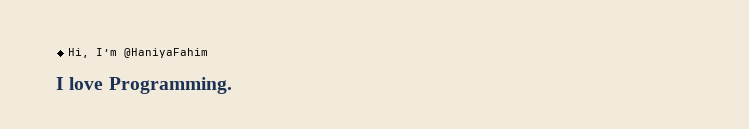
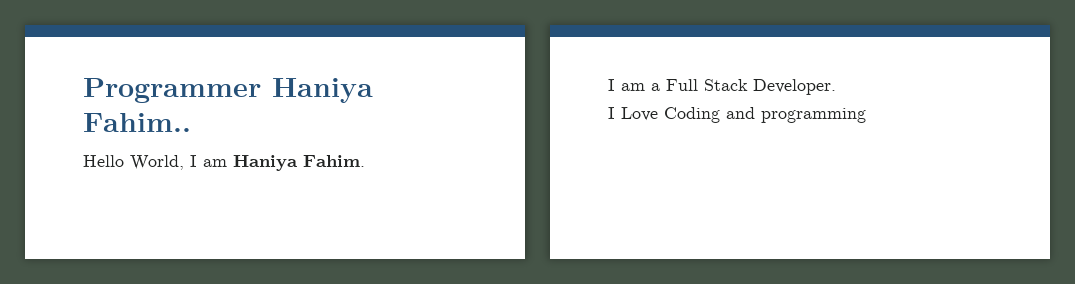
[68,48,209,58] [56,77,232,94] Hi, I’m @HaniyaFahim // I love Programming. -> [83,78,373,103] [83,113,191,132] [83,155,365,171] [608,79,836,95] [608,107,866,123] Programmer Haniya Fahim.. // Hello World, I am Haniya Fahim. // I am a Full Stack Developer. // I Love Coding and programming

